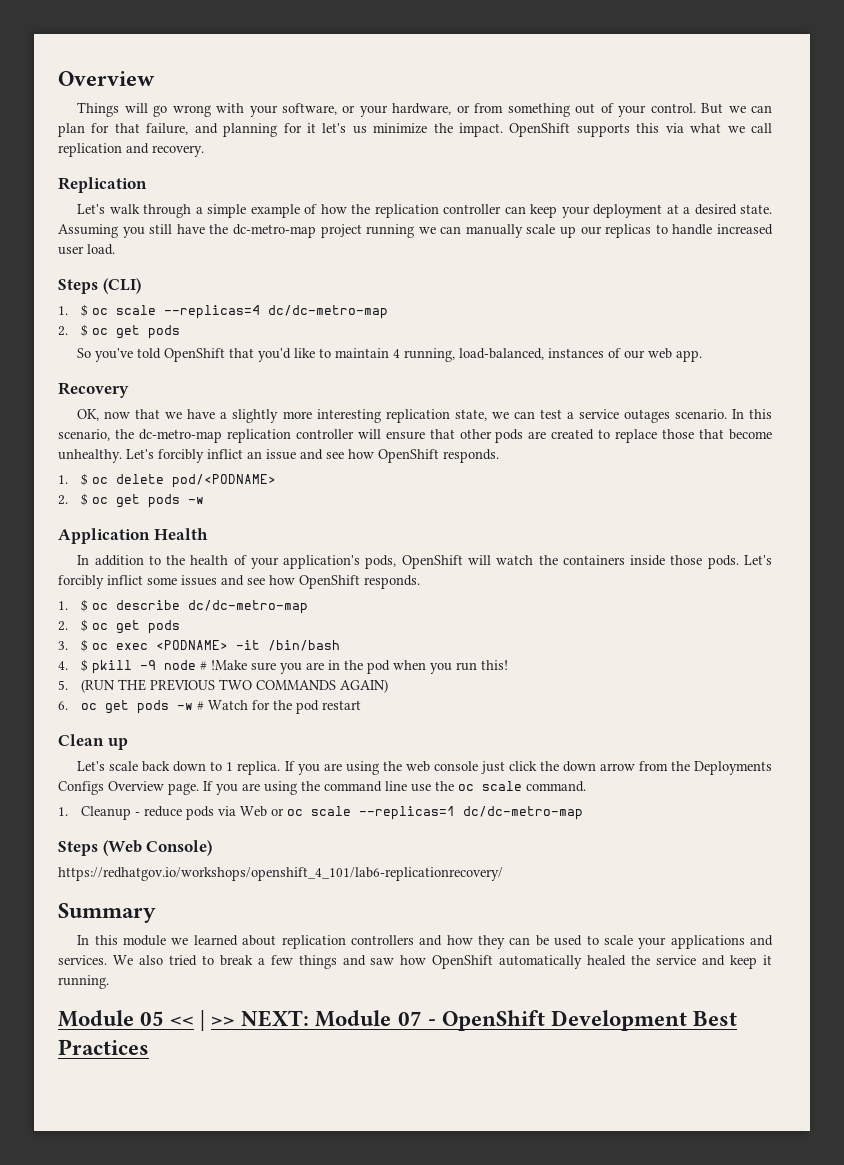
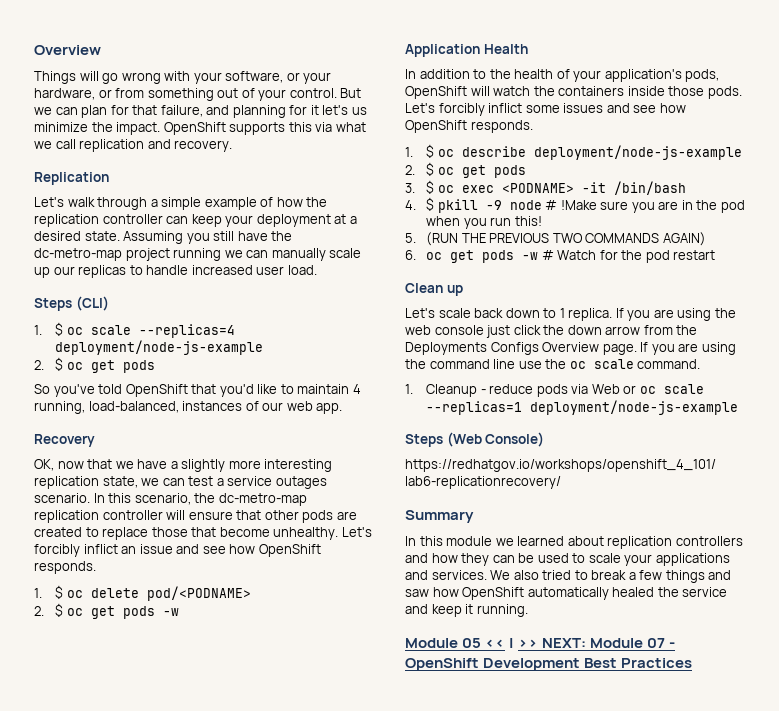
[267,305,388,319] dc/dc-metro-map -> [54,340,263,355] deployment/node-js-example
[187,600,308,614] dc/dc-metro-map -> [533,145,742,160] deployment/node-js-example
[462,806,583,820] dc/dc-metro-map -> [529,400,738,415] deployment/node-js-example

